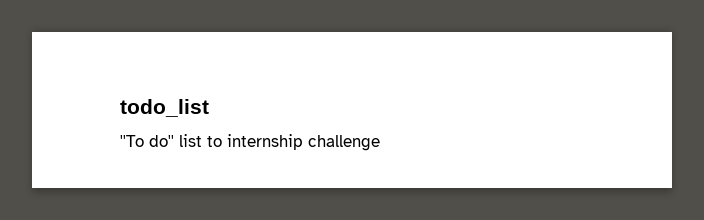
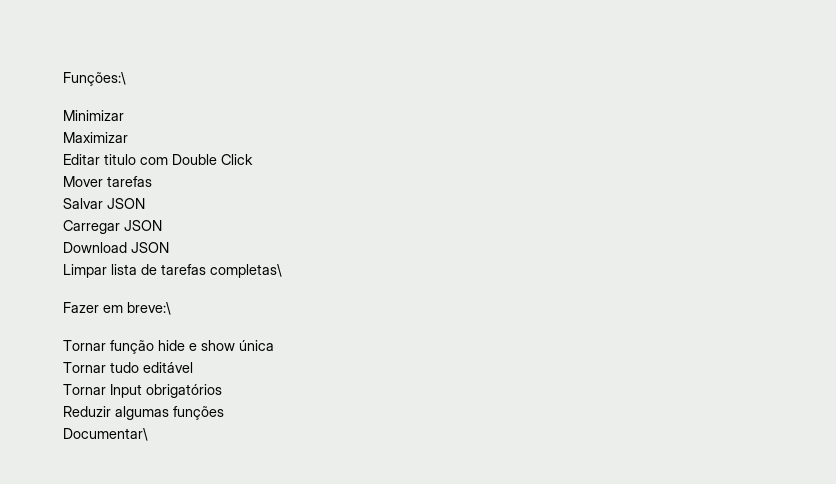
[120,99,209,117] [120,134,380,151] todo_list // ''To do'' list to internship challenge -> [63,72,126,86] [63,110,124,121] [63,132,128,143] [63,154,253,165] [63,176,152,187] [63,198,145,209] [63,220,162,234] [63,242,169,253] [63,264,282,278] [63,302,171,315] [63,340,274,354] [63,362,193,373] [63,384,222,398] [63,406,224,420] [63,428,148,441] Funções:\ // Minimizar // Maximizar // Editar titulo com Double Click // Mover tarefas // Salvar JSON // Carregar JSON // Download JSON // Limpar lista de tarefas completas\ // Fazer em breve:\ // Tornar função hide e show única // Tornar tudo editável // Tornar Input obrigatórios // Reduzir algumas funções // Documentar\

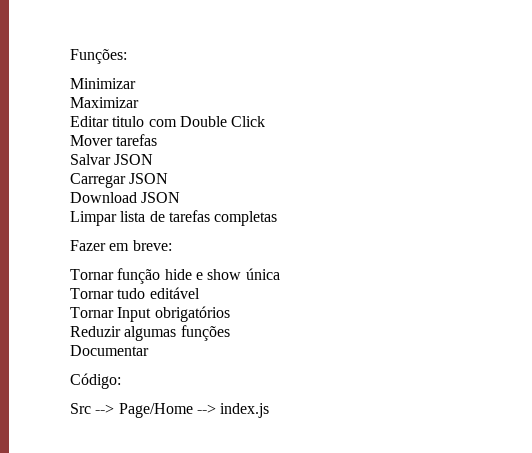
[63,72,126,86] Funções:\ -> [70,49,127,64] Funções:
[210,264,282,278] completas\ -> [214,211,278,226] completas
[127,302,171,315] breve:\ -> [132,240,172,251] breve:
[63,428,148,441] Documentar\ -> [70,345,149,356] [70,373,121,389] [70,403,270,418] Documentar // Código: // Src --> Page/Home --> index.js

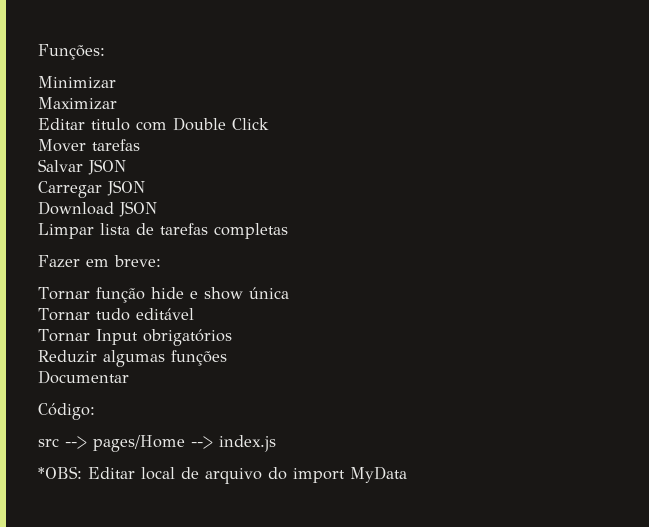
[70,403,193,418] Src --> Page/Home -> [38,435,185,452] src --> pages/Home
(270, 410) none -> [38,466,407,484] // *OBS: Editar local de arquivo do import MyData

